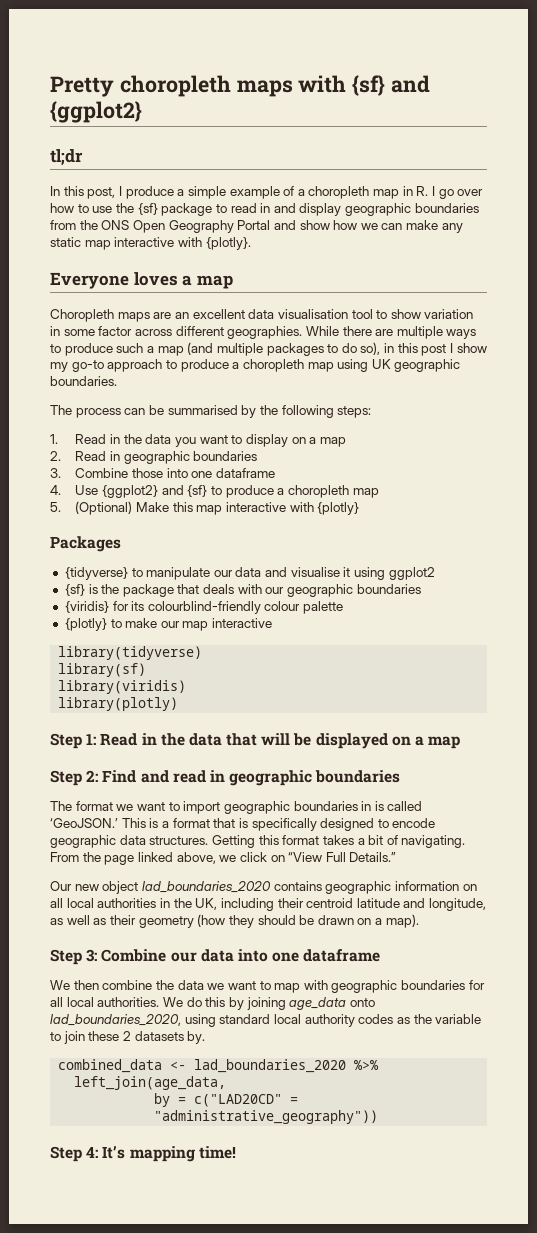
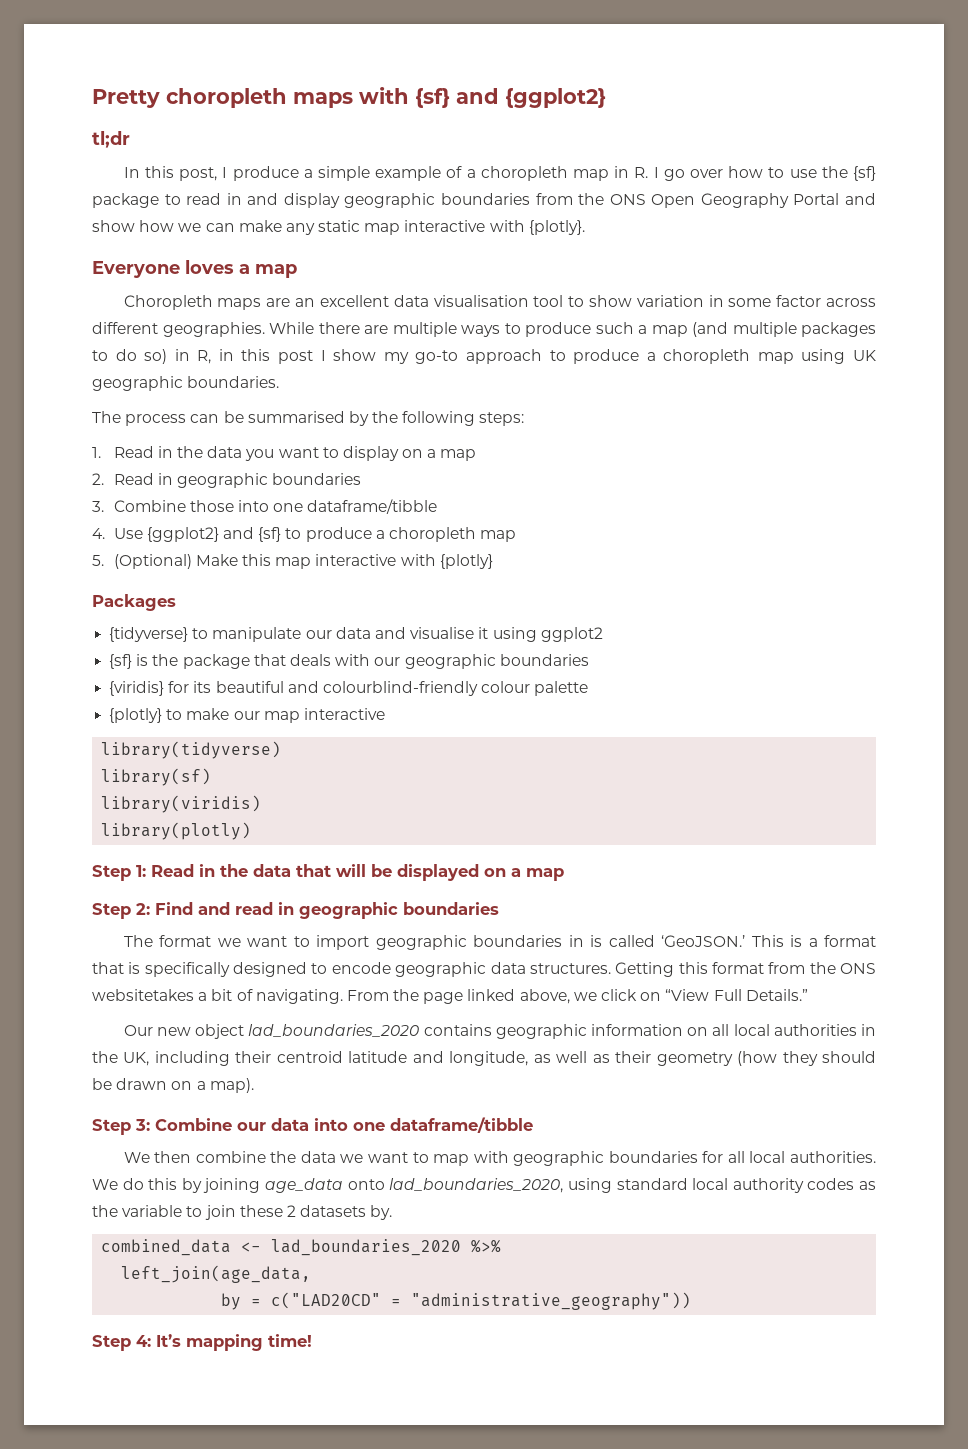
[360,342,381,355] so), -> [144,349,212,364] so) in R,
[215,468,275,478] dataframe -> [307,499,438,514] dataframe/tibble
(145, 606) none -> [215,681,319,693] beautiful and
[322,835,354,845] takes -> [768,962,877,974] [92,989,194,1001] from the ONS websitetakes
[303,949,381,962] dataframe -> [390,1117,533,1133] dataframe/tibble

